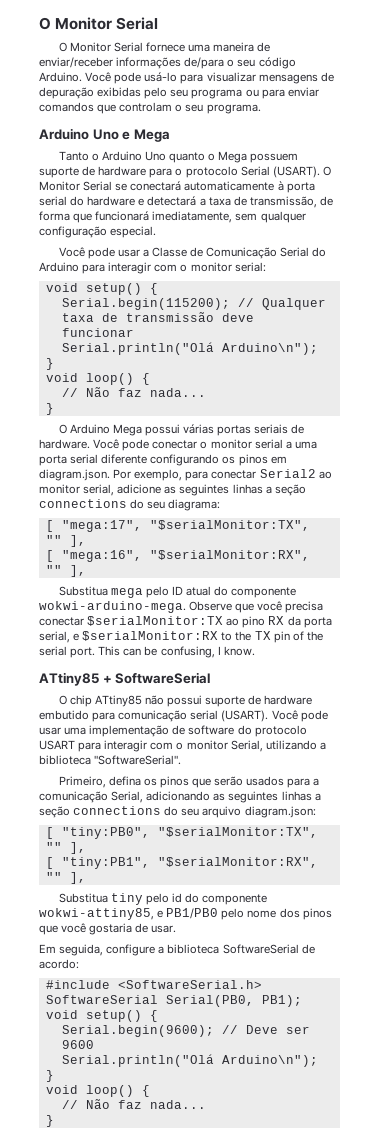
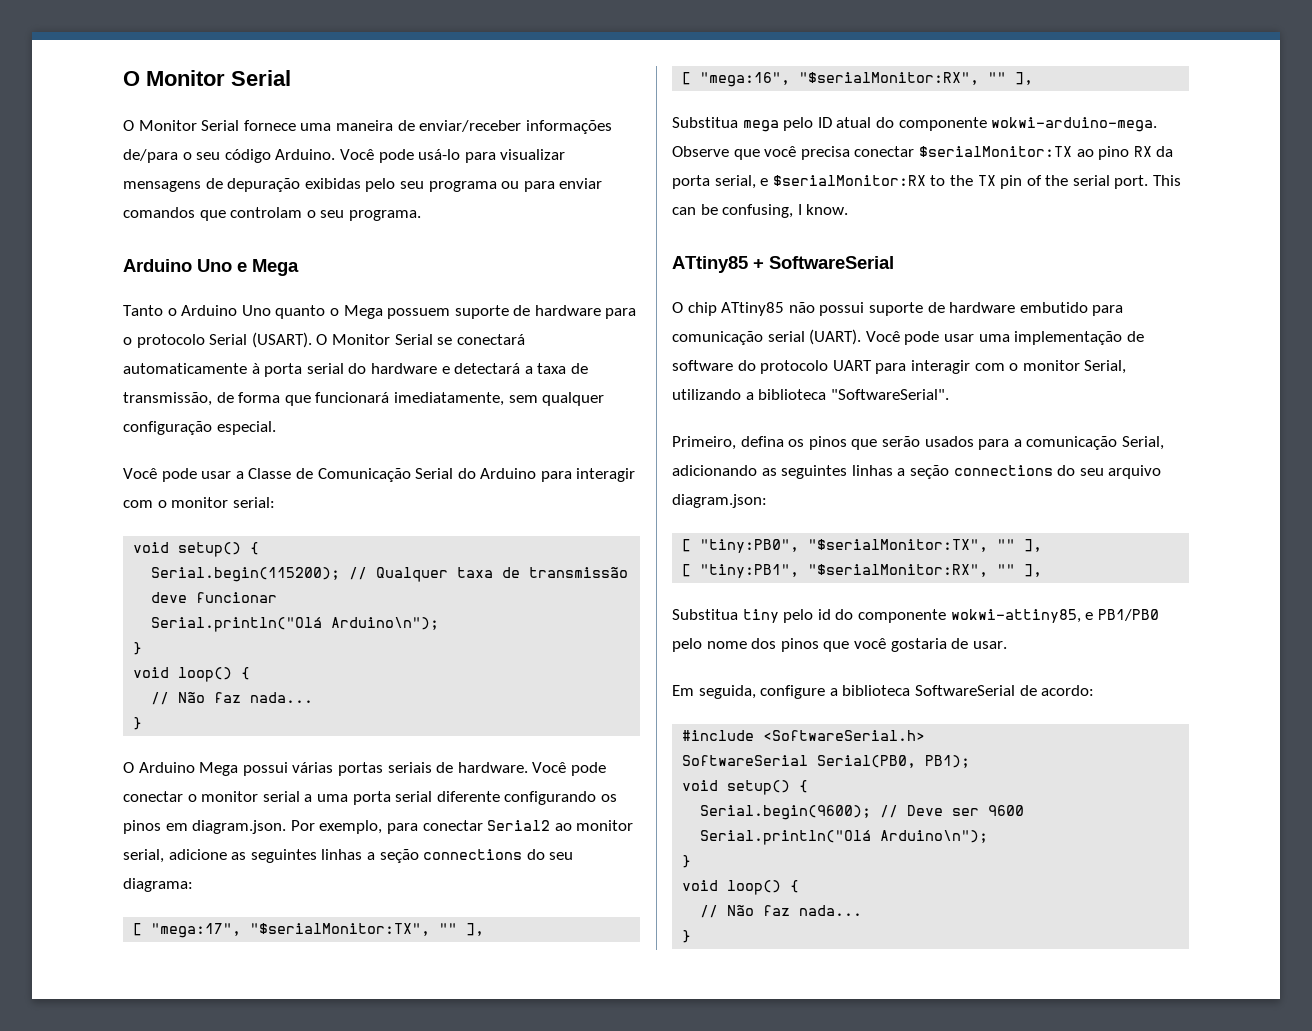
[221,710,269,722] (USART). -> [809,329,862,345] (UART).
[39,740,75,750] USART -> [832,360,872,371] UART

